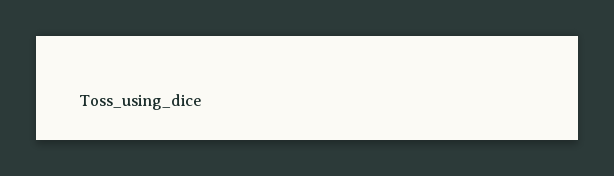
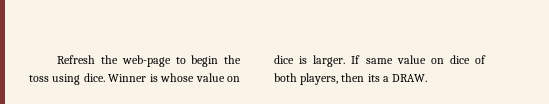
[79,94,202,110] Toss_using_dice -> [57,55,241,67] [29,73,240,85] [274,55,486,67] [274,73,428,85] Refresh the web-page to begin the toss using dice. Winner is whose value on dice is larger. If same value on dice of both players, then its a DRAW.

